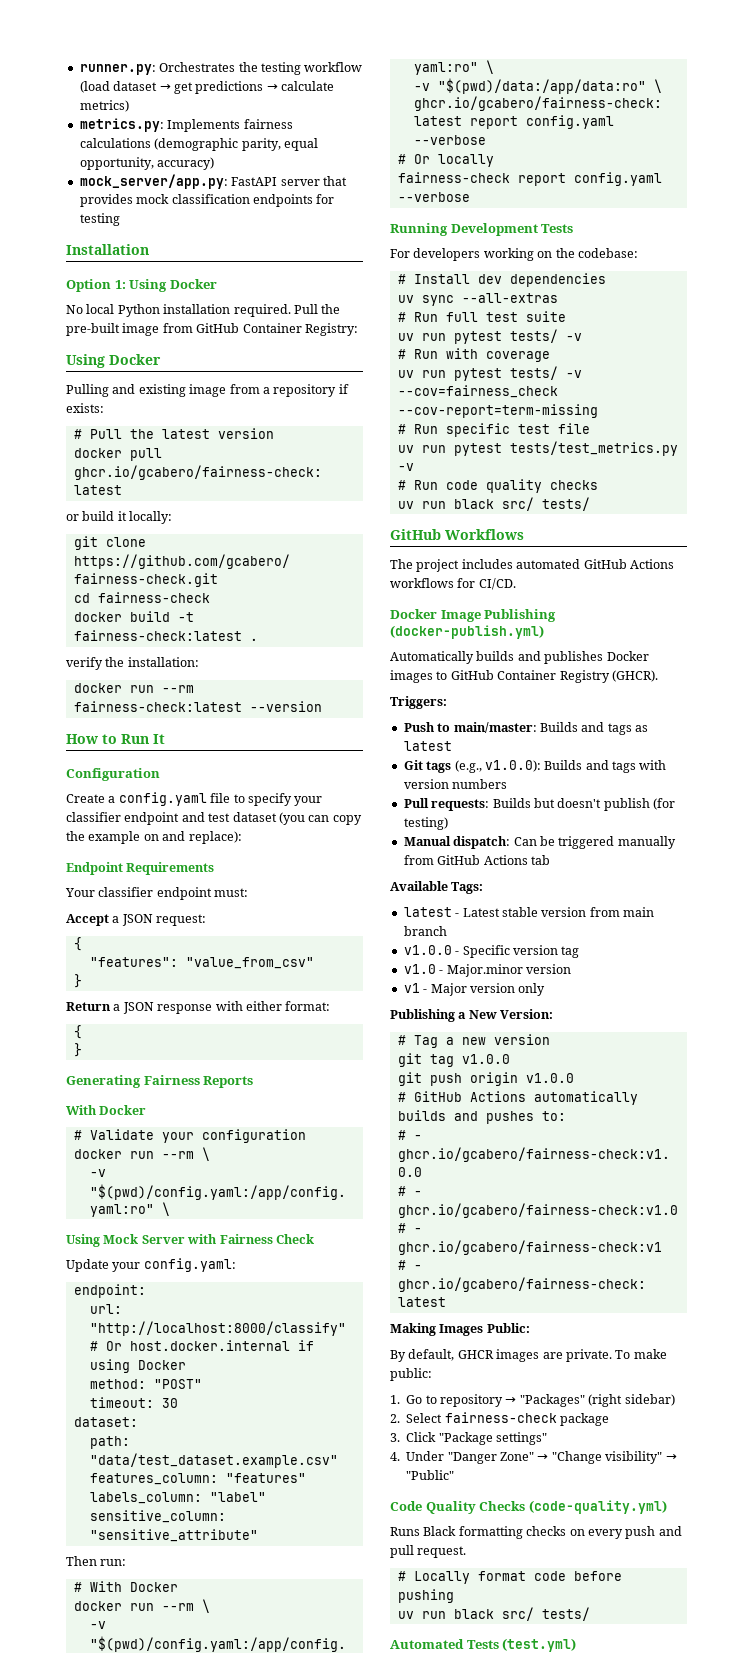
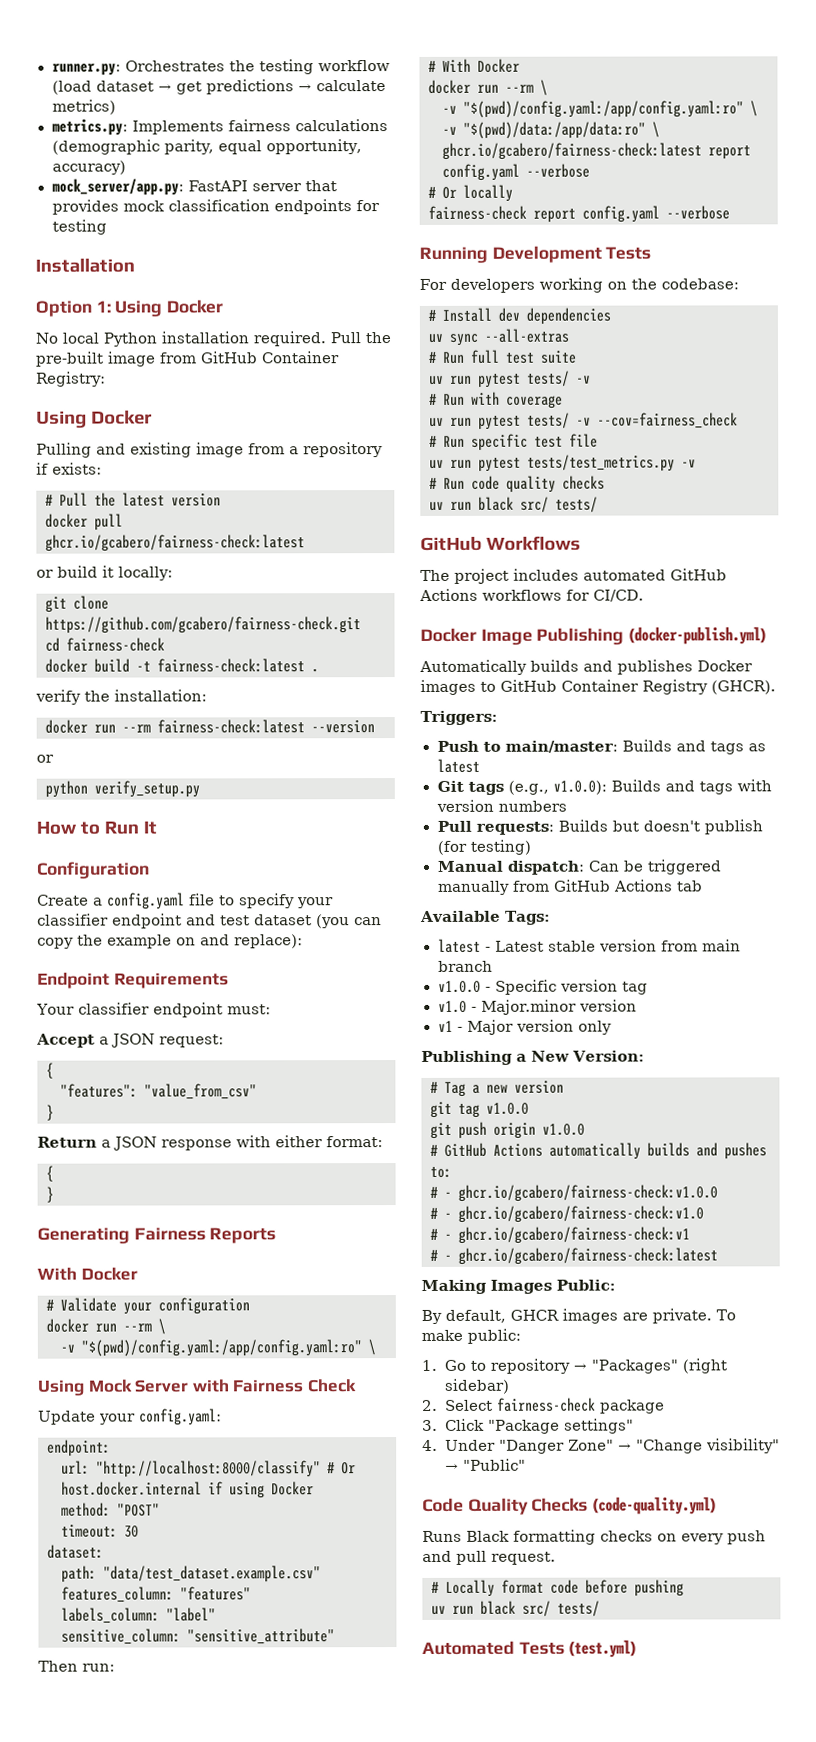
(322, 706) none -> [36,754,54,763] [45,780,200,798] // or // python verify_setup.py
[397,404,598,418] --cov-report=term-missing -> (738, 420) none

